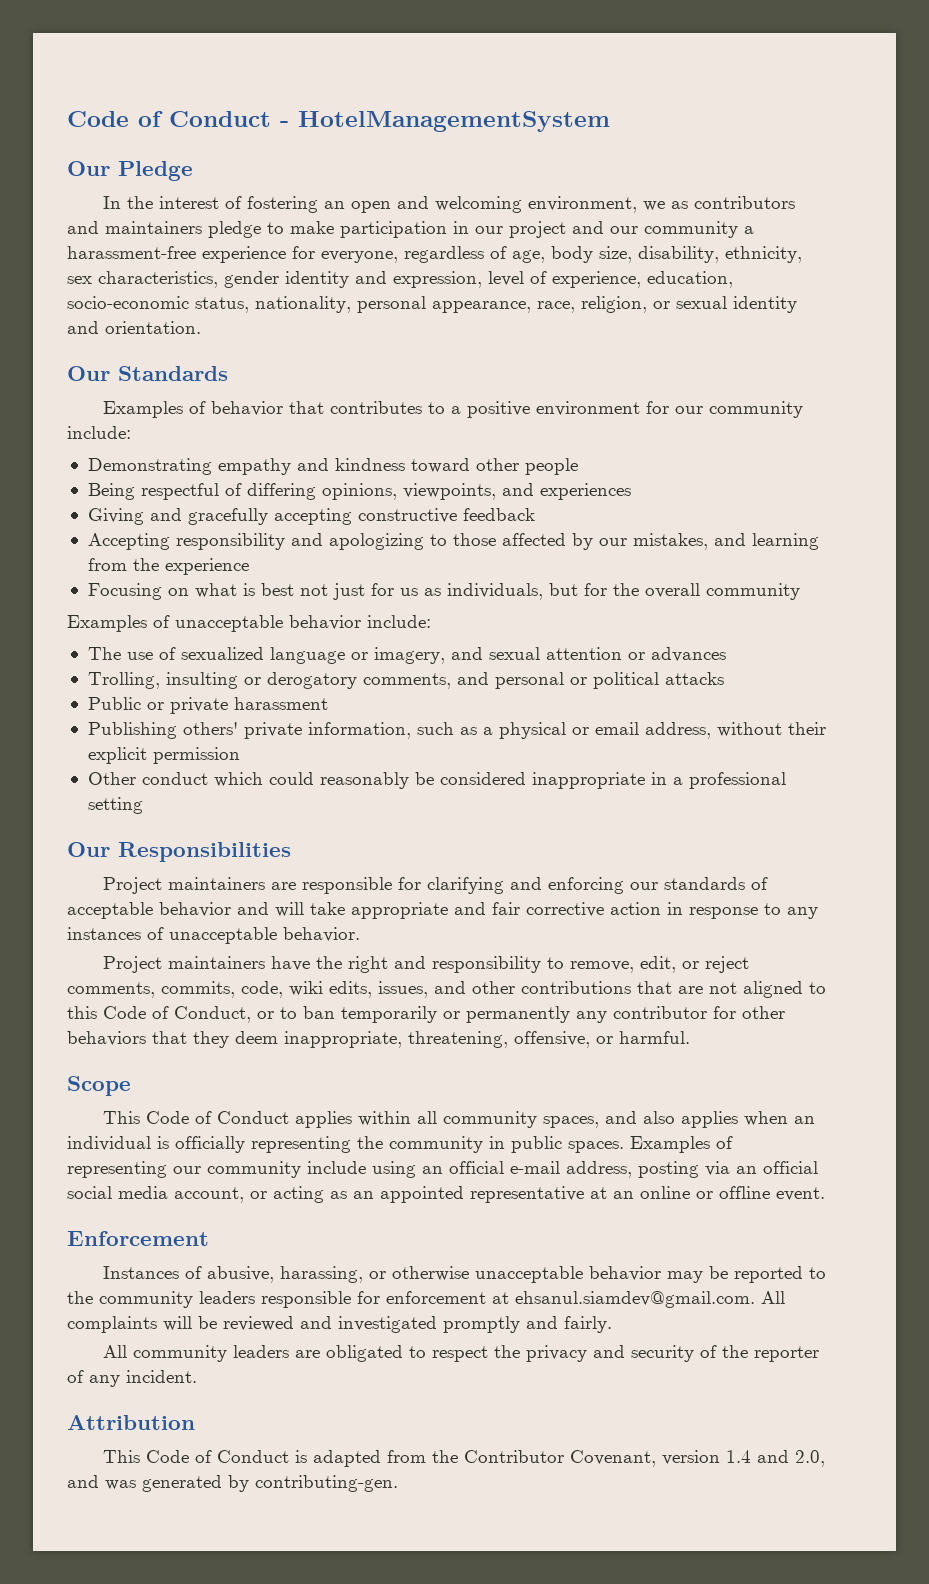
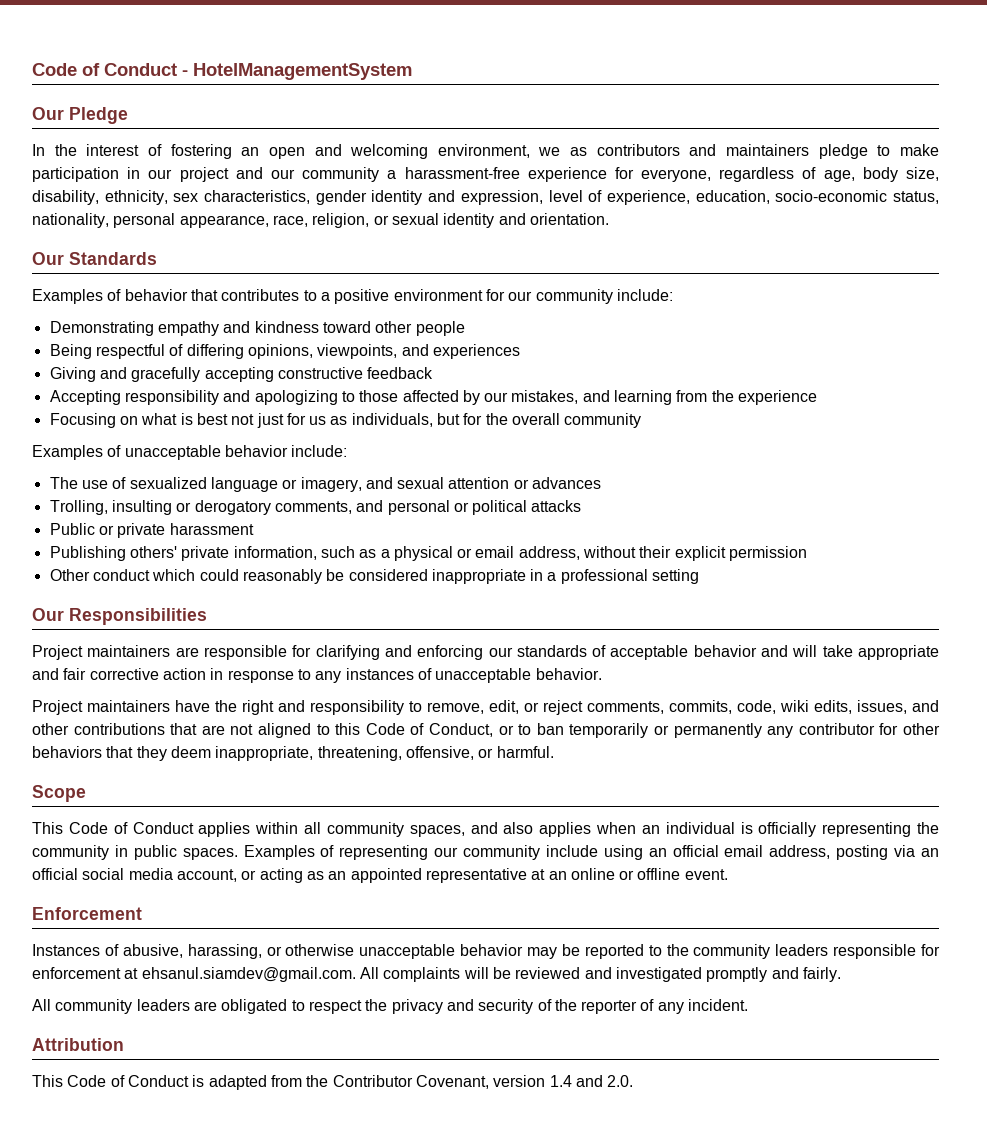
[510,1161,560,1174] e-mail -> [724,845,764,857] email
[795,1450,826,1467] [67,1475,398,1492] 2.0, and was generated by contributing-gen. -> [607,1075,634,1087] 2.0.

